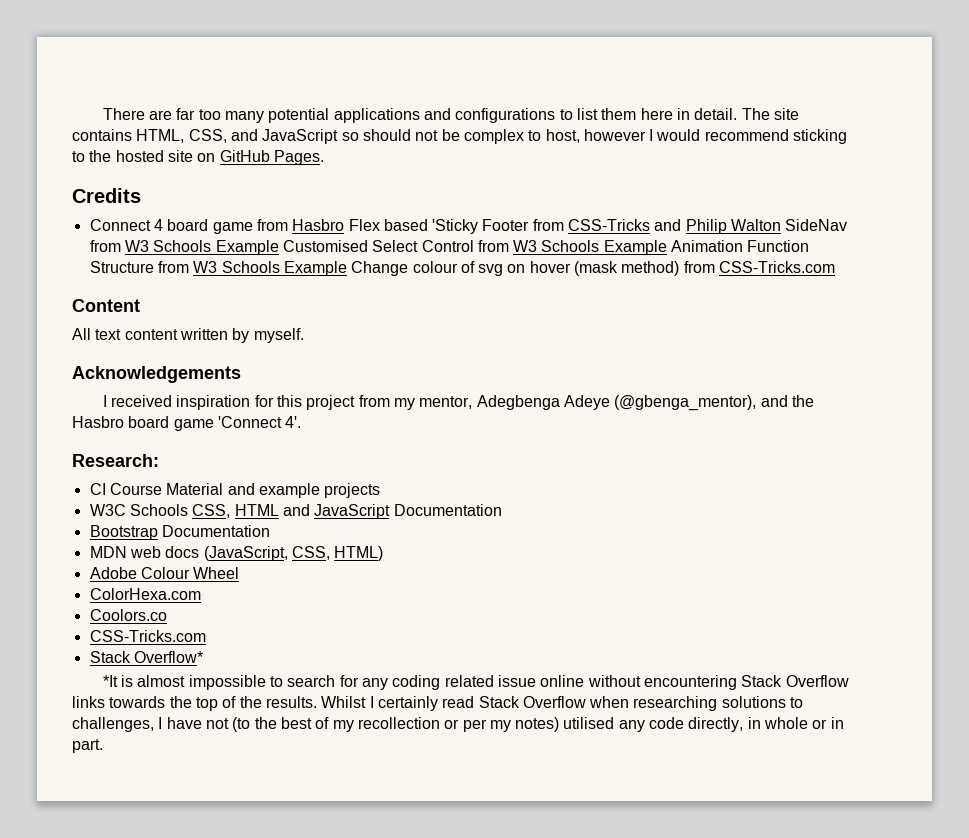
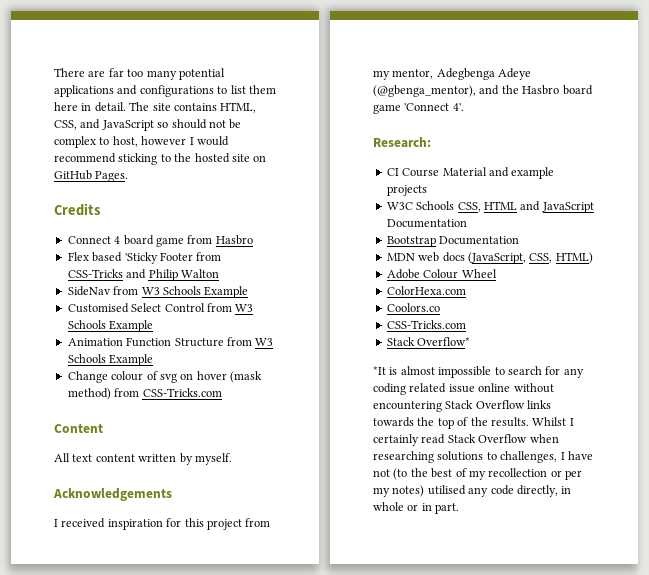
(345, 225) none -> (253, 240) //
(782, 225) none -> (219, 273) //
(279, 247) none -> (249, 292) //
(667, 247) none -> (154, 326) //
(347, 268) none -> (154, 360) //

